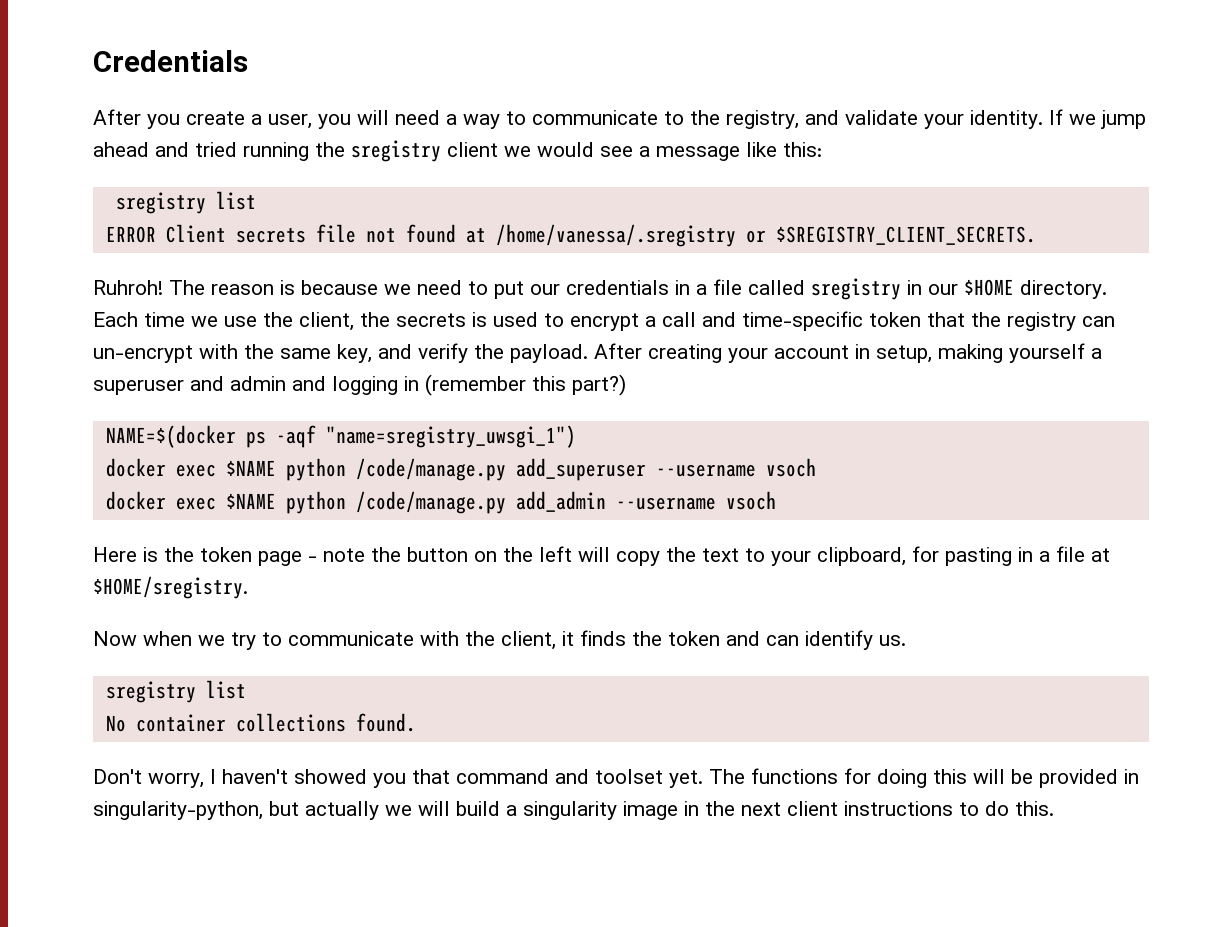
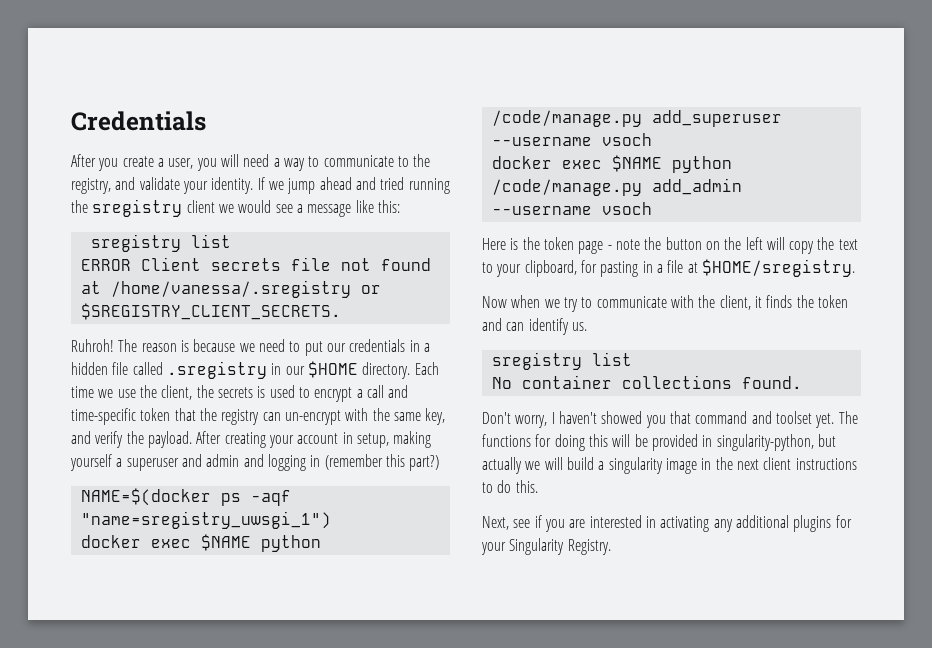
(707, 289) none -> [71,362,108,375] hidden
[811,278,901,300] sregistry -> [166,361,267,379] .sregistry
(1054, 808) none -> [482,515,852,532] [481,538,611,555] // Next, see if you are interested in activating any additional plugins for your Singularity Registry.

